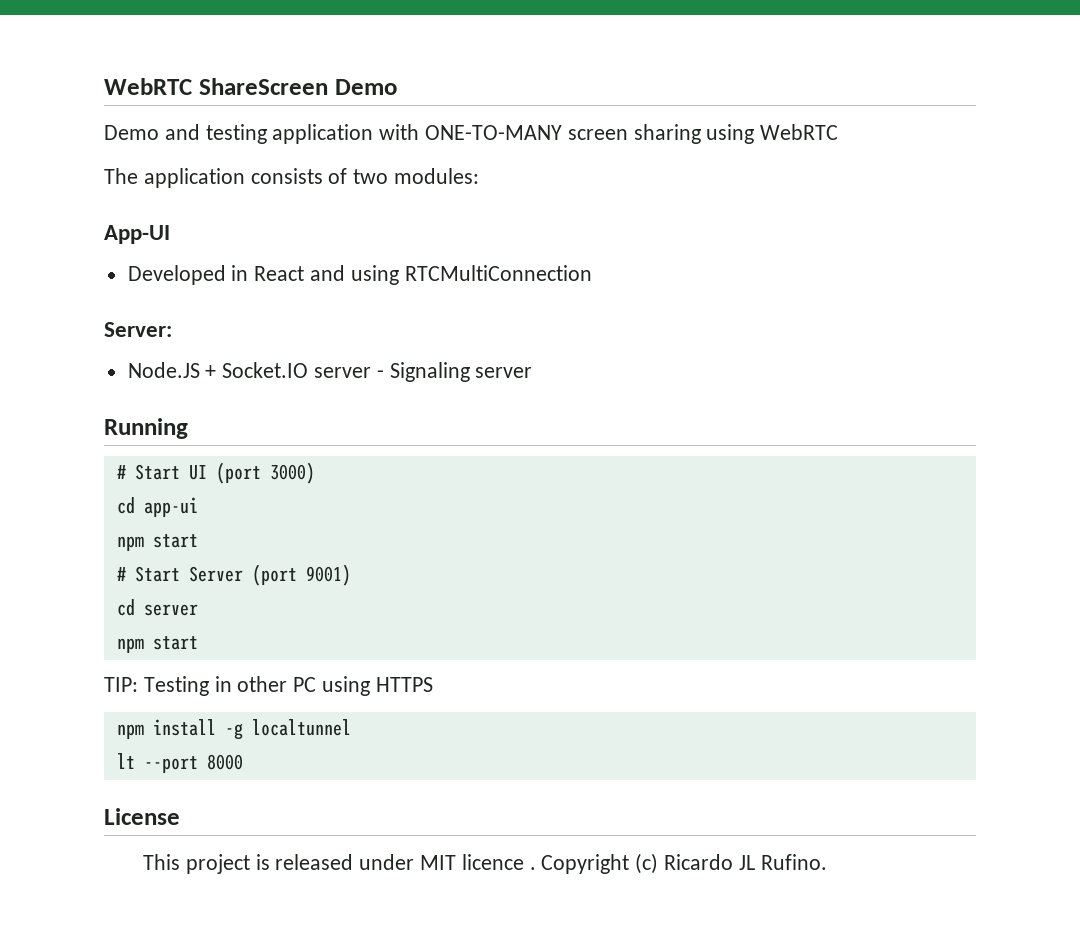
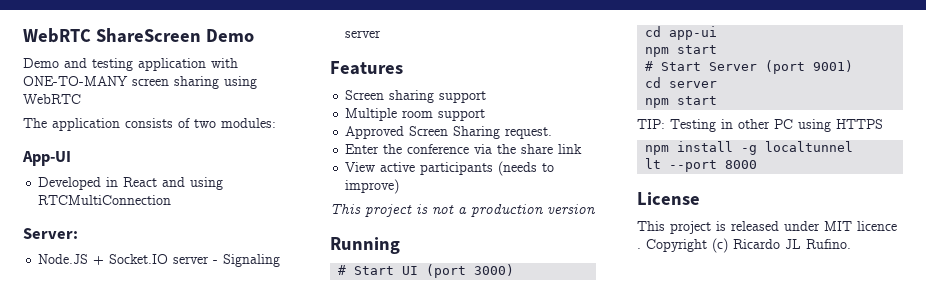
(533, 372) none -> [330,61,403,75] [345,90,487,103] [345,108,486,121] [345,126,553,139] [345,144,583,154] [345,161,555,176] [345,179,400,194] [330,204,596,217] // Features // Screen sharing support // Multiple room support // Approved Screen Sharing request. // Enter the conference via the share link // View active participants (needs to improve) // This project is not a production version

